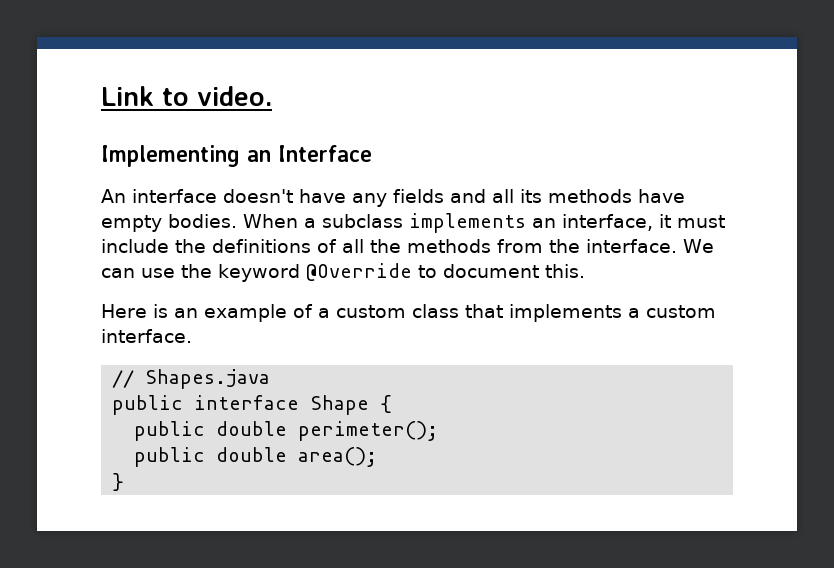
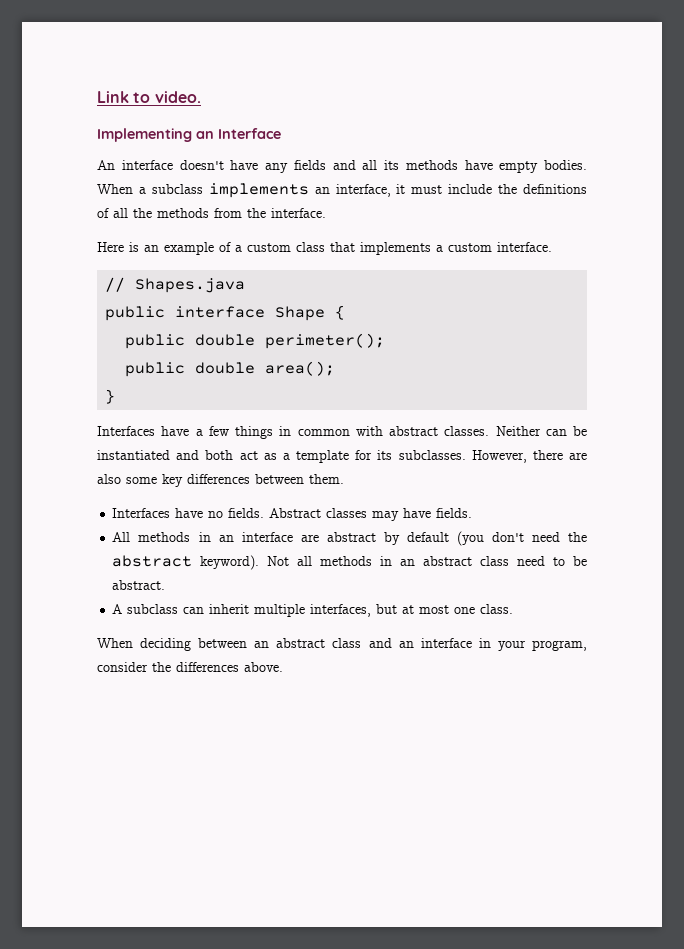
[683,239,714,253] [101,263,585,282] We can use the keyword @Override to document this. -> (326, 213) none
(125, 482) none -> [97,426,587,439] [97,450,587,463] [97,474,344,487] [112,508,473,521] [112,531,588,546] [112,555,587,570] [112,580,166,590] [112,604,514,617] [97,638,587,651] [97,662,283,672] // Interfaces have a few things in common with abstract classes. Neither can be instantiated and both act as a template for its subclasses. However, there are also some key differences between them. // Interfaces have no fields. Abstract classes may have fields. // All methods in an interface are abstract by default (you don't need the abstract keyword). Not all methods in an abstract class need to be abstract. // A subclass can inherit multiple interfaces, but at most one class. // When deciding between an abstract class and an interface in your program, consider the differences above.

